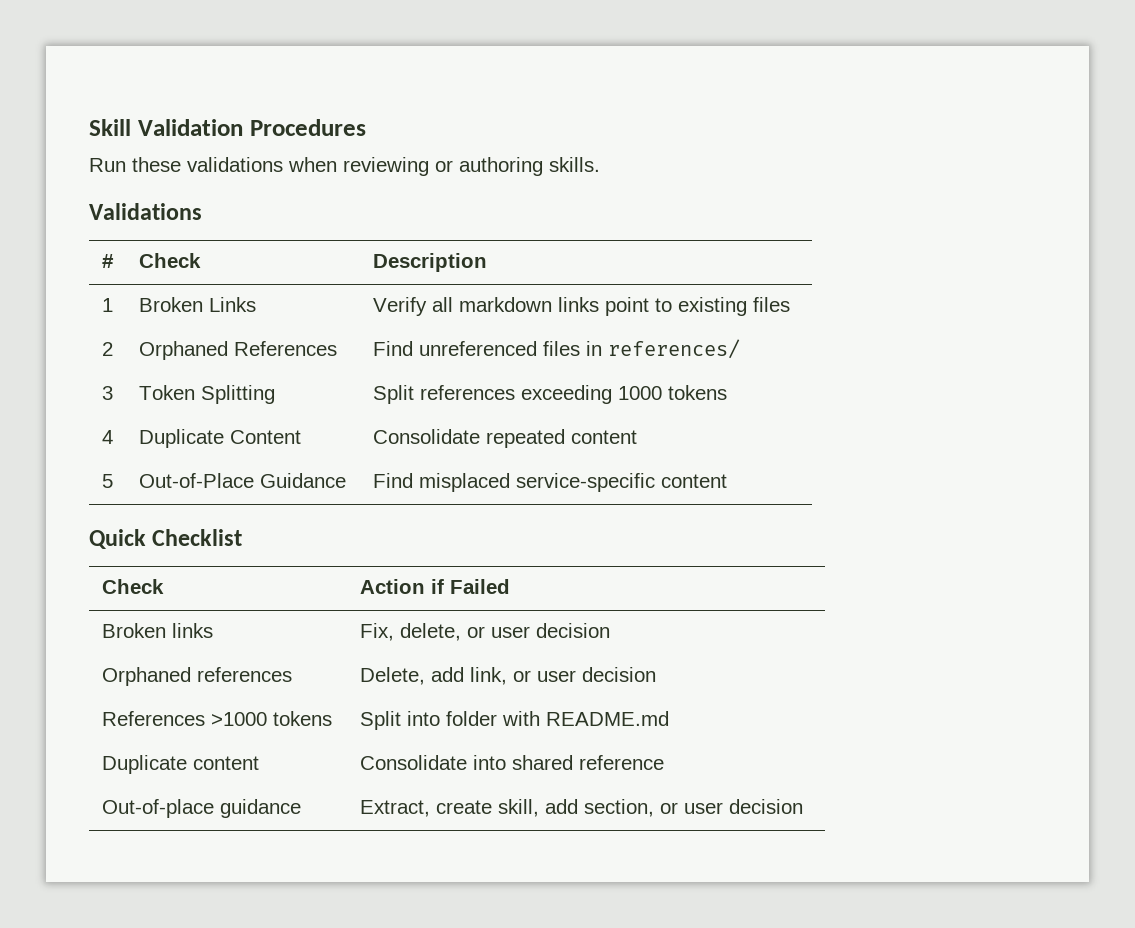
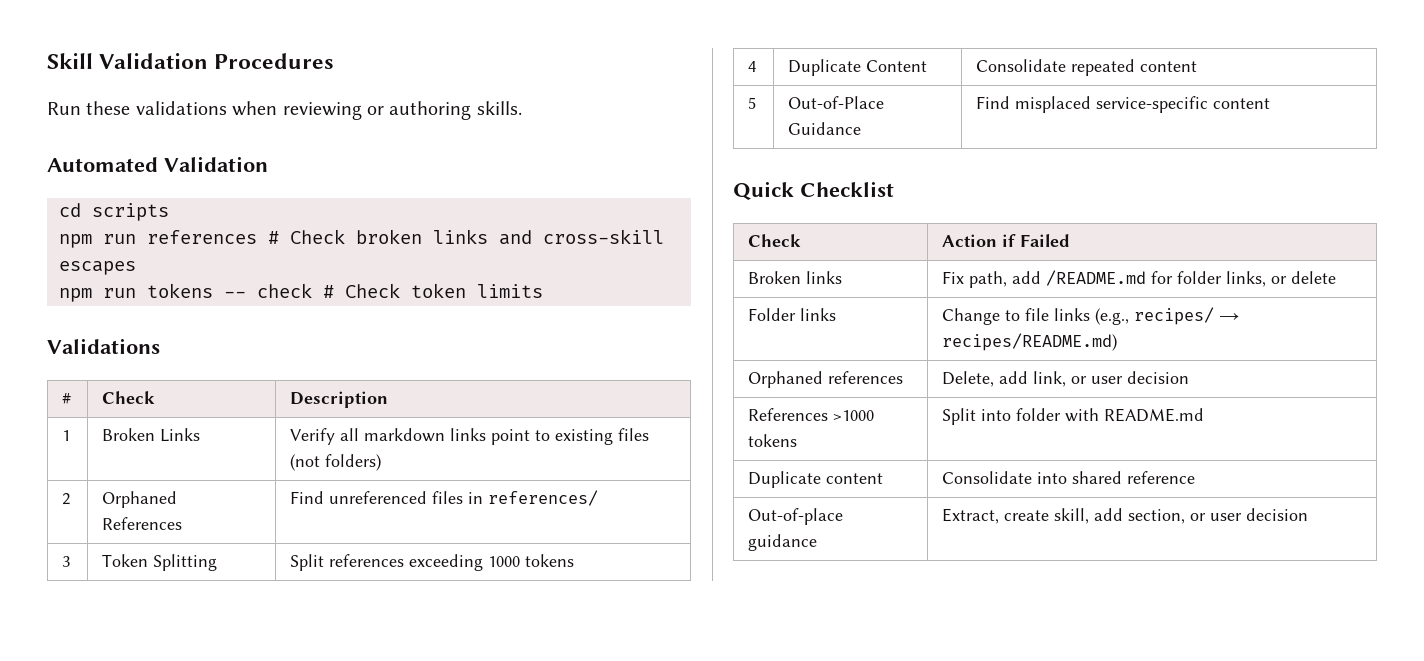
(600, 164) none -> [47,156,268,172] [59,203,169,221] [59,229,664,248] [59,261,136,275] [59,283,543,302] // Automated Validation // cd scripts // npm run references # Check broken links and cross-skill escapes // npm run tokens -- check # Check token limits
(790, 304) none -> [290,454,382,471] (not folders)
[359,623,610,641] Fix, delete, or user decision -> [942,270,1337,288] [748,308,837,321] [942,307,1240,325] [942,333,1118,351] Fix path, add /README.md for folder links, or delete // Folder links | Change to file links (e.g., recipes/ → recipes/README.md)

